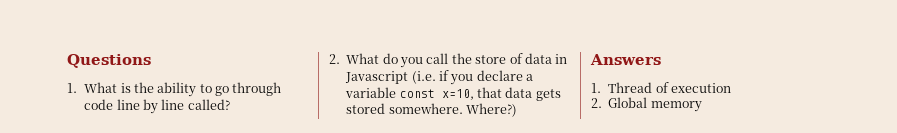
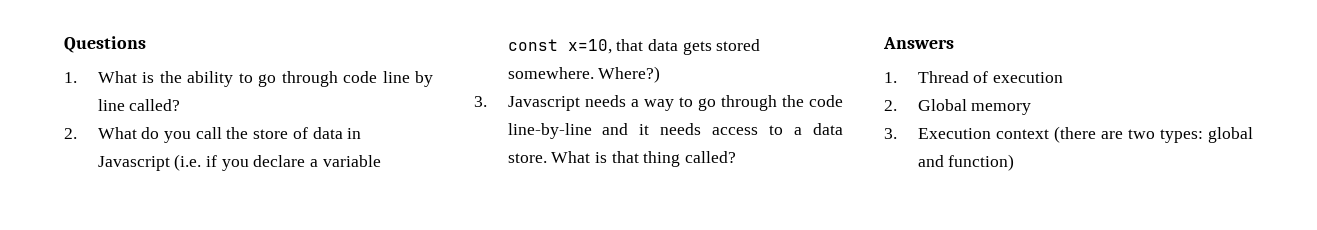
(517, 110) none -> [474,95,843,111] [507,123,843,139] [507,151,737,167] // 3. Javascript needs a way to go through the code line-by-line and it needs access to a data store. What is that thing called?
(702, 106) none -> [884,126,1253,143] [917,154,1015,171] // 3. Execution context (there are two types: global and function)

